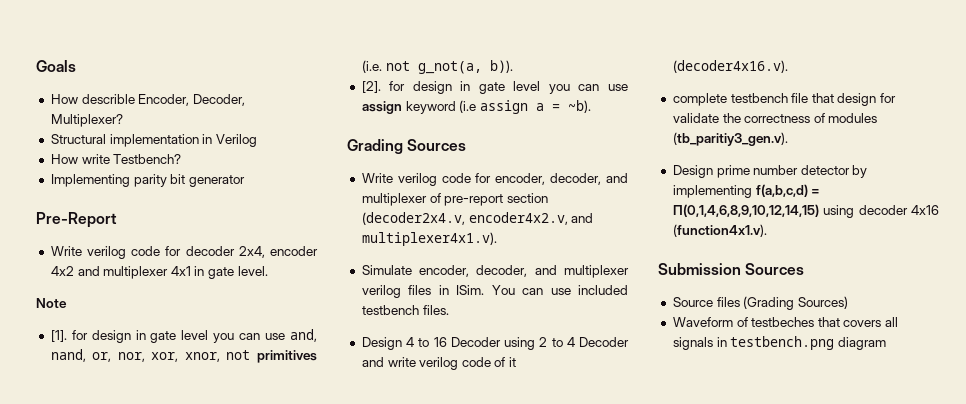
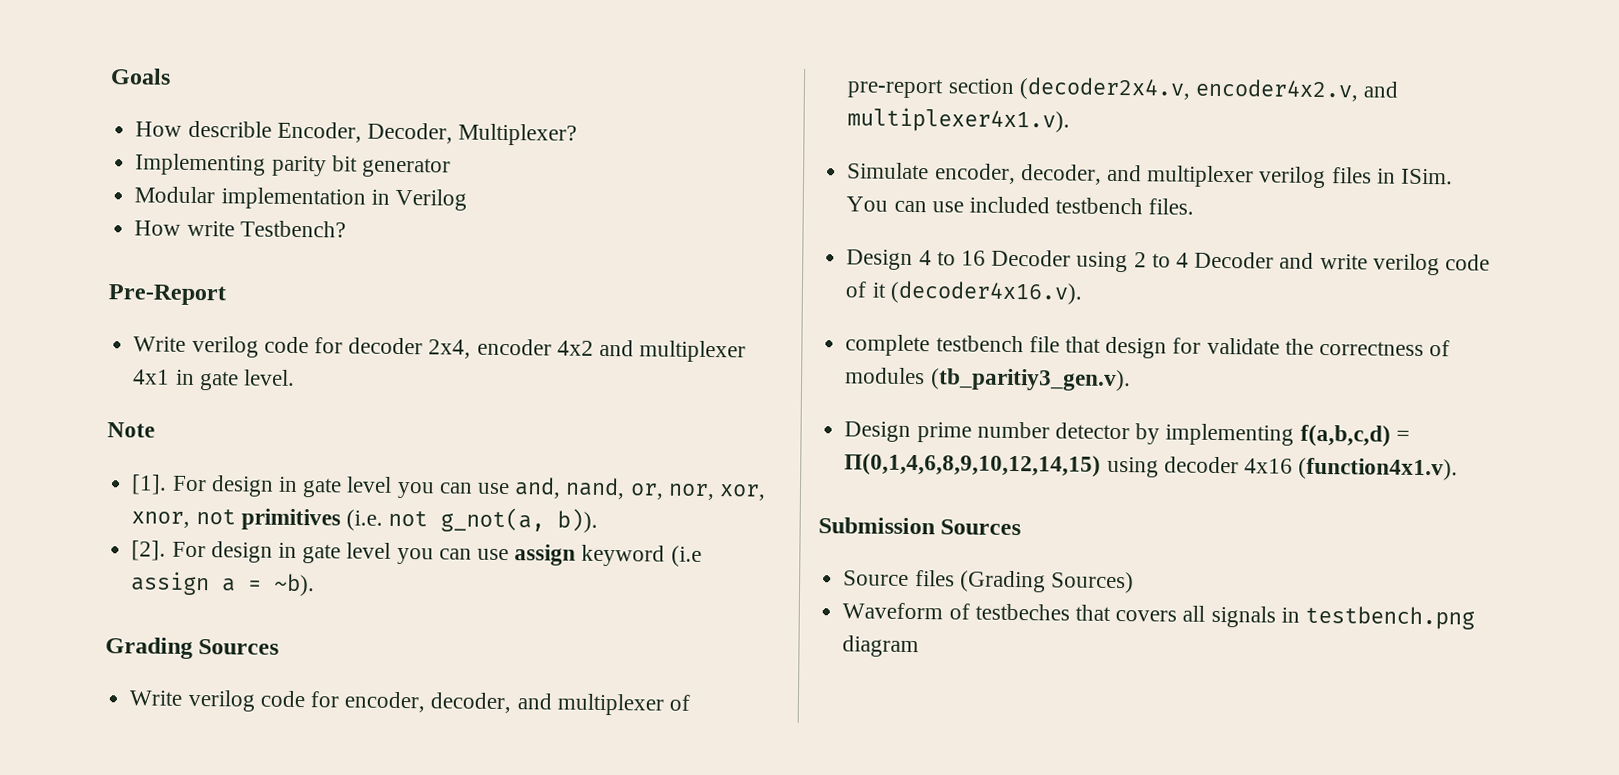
[50,134,106,144] Structural -> [135,153,451,178] [134,186,216,204] Implementing parity bit generator // Modular
[50,174,245,187] // Implementing parity bit generator -> (346, 229) none
[71,330,88,340] for -> [171,475,207,492] For
[389,81,406,91] for -> [171,541,206,558] For

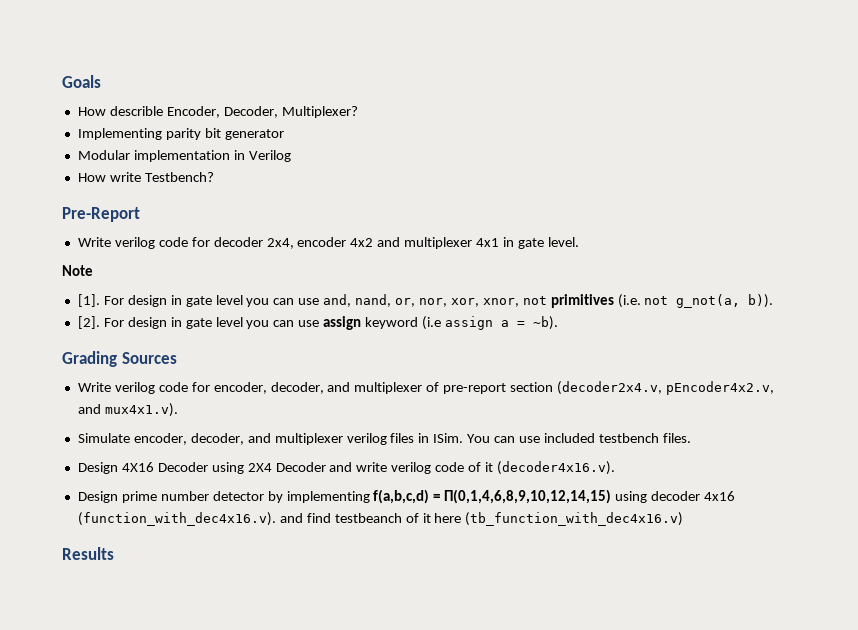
[1194,78,1400,102] [847,107,1071,133] encoder4x2.v, and multiplexer4x1.v). -> [665,381,774,395] [77,403,178,417] pEncoder4x2.v, and mux4x1.v).
[918,249,1189,273] 4 to 16 Decoder using 2 to 4 -> [121,462,272,474] 4X16 Decoder using 2X4
[845,334,1451,359] [845,367,1131,392] // complete testbench file that design for validate the correctness of modules (tb_paritiy3_gen.v). -> (615, 468) none
[1298,457,1459,481] [818,517,1022,536] [843,570,1134,594] [842,602,1475,630] [842,635,920,658] (function4x1.v). // Submission Sources // Source files (Grading Sources) // Waveform of testbeches that covers all signals in testbench.png diagram -> [77,512,684,526] [62,547,114,560] (function_with_dec4x16.v). and find testbeanch of it here (tb_function_with_dec4x16.v) // Results

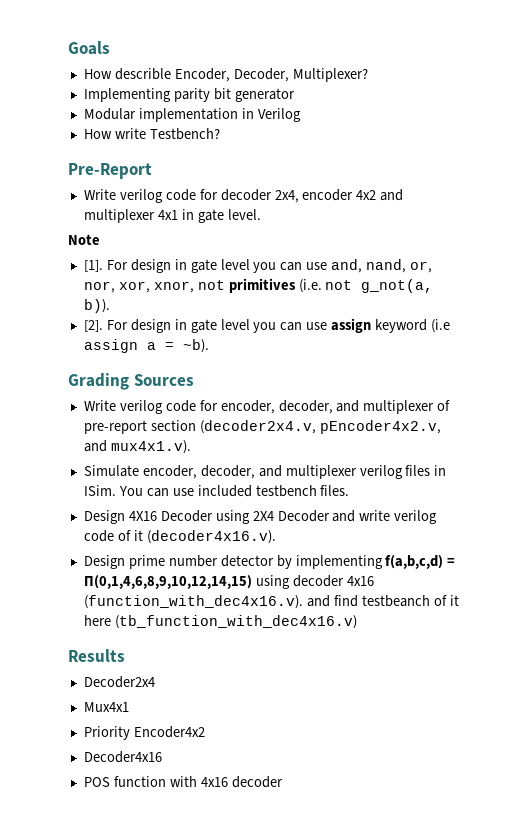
(114, 553) none -> [83,676,155,688] [83,702,129,712] [83,726,205,740] [83,751,162,763] [83,776,283,788] // Decoder2x4 // Mux4x1 // Priority Encoder4x2 // Decoder4x16 // POS function with 4x16 decoder

